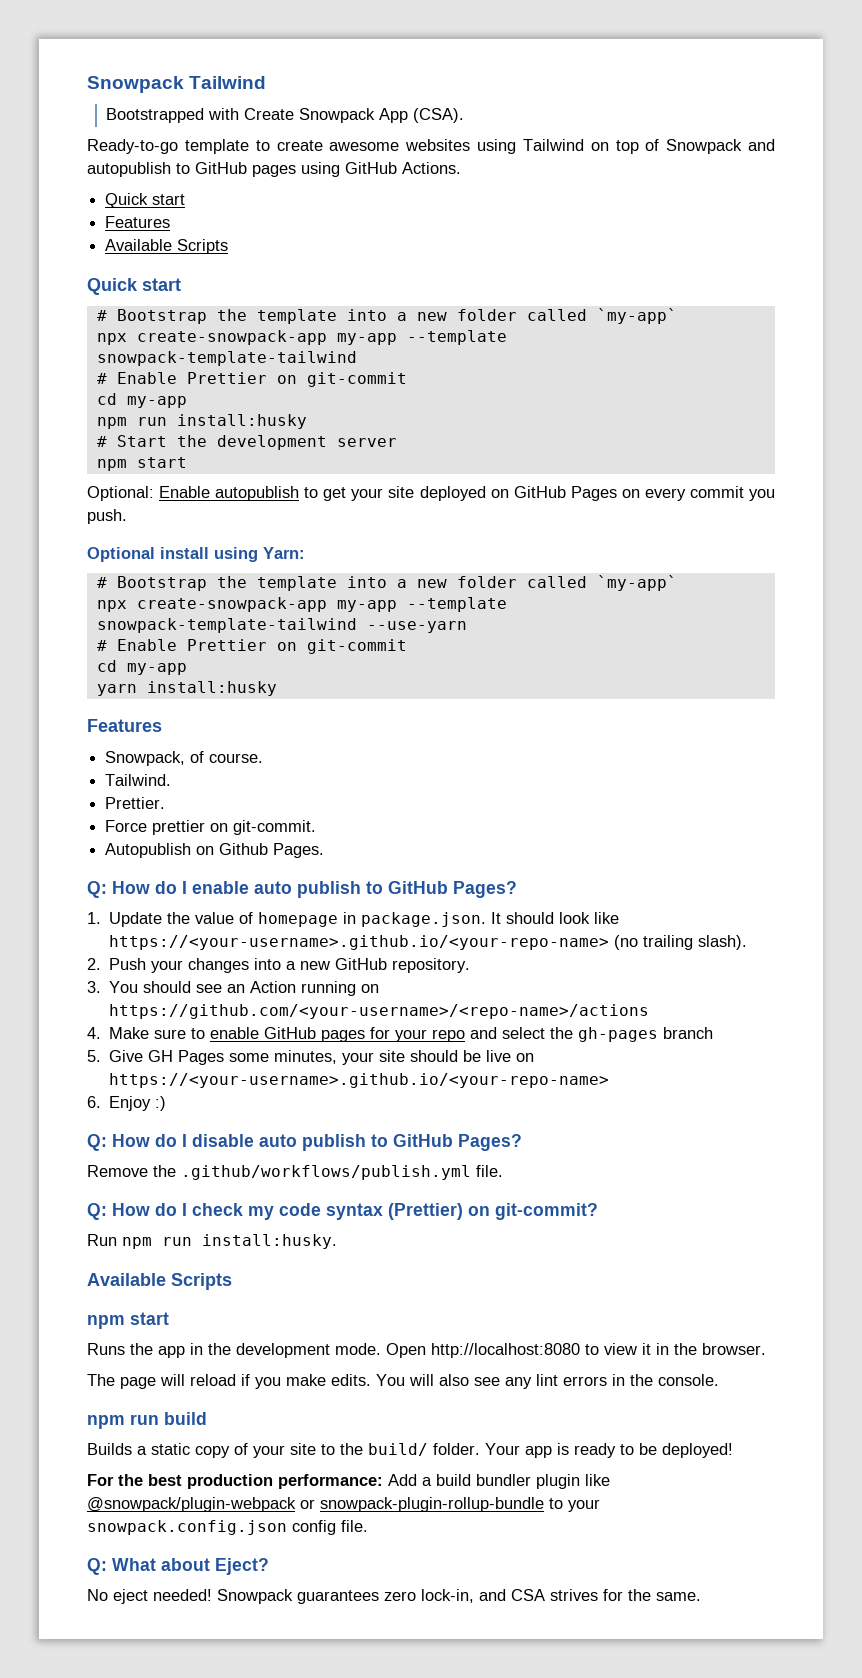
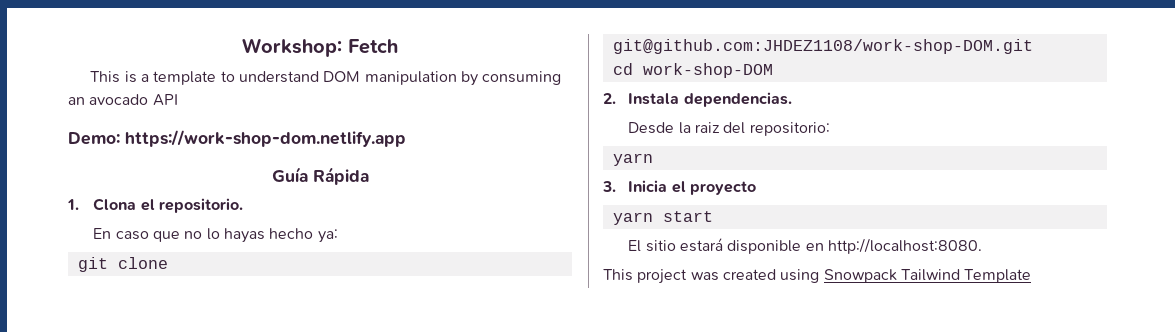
[87,76,267,93] [106,108,465,123] [87,139,776,154] [87,162,461,177] [105,193,186,208] [105,216,171,228] [105,239,229,254] [87,278,181,295] [96,308,677,324] [96,330,507,345] [96,351,357,366] [96,372,407,387] [96,393,187,408] [96,414,307,429] [96,435,397,450] [96,457,187,471] [87,486,775,501] [87,509,127,524] [87,547,305,562] [96,575,677,591] [96,597,507,612] [96,618,467,633] [96,639,407,654] [96,660,187,675] [96,681,277,696] [87,719,162,732] [105,751,264,766] [105,774,172,786] [105,797,166,809] [105,820,317,835] [105,843,325,858] [87,881,517,898] [87,912,620,927] [109,935,748,950] [87,958,471,973] [87,981,380,996] [109,1004,650,1019] [87,1027,714,1042] [87,1050,535,1065] [109,1073,610,1088] [87,1096,167,1111] [87,1134,522,1151] [87,1165,503,1180] [87,1203,598,1220] [87,1234,337,1249] [87,1273,232,1290] [87,1312,169,1329] [87,1343,766,1358] [87,1374,719,1389] [87,1412,207,1429] [87,1443,733,1458] [87,1474,610,1489] [87,1497,600,1512] [87,1520,368,1535] [87,1558,269,1575] [87,1589,701,1604] Snowpack Tailwind // Bootstrapped with Create Snowpack App (CSA). // Ready-to-go template to create awesome websites using Tailwind on top of Snowpack and autopublish to GitHub pages using GitHub Actions. // Quick start // Features // Available Scripts // Quick start // # Bootstrap the template into a new folder called `my-app` // npx create-snowpack-app my-app --template snowpack-template-tailwind // # Enable Prettier on git-commit // cd my-app // npm run install:husky // # Start the development server // npm start // Optional: Enable autopublish to get your site deployed on GitHub Pages on every commit you push. // Optional install using Yarn: // # Bootstrap the template into a new folder called `my-app` // npx create-snowpack-app my-app --template snowpack-template-tailwind --use-yarn // # Enable Prettier on git-commit // cd my-app // yarn install:husky // Features // Snowpack, of course. // Tailwind. // Prettier. // Force prettier on git-commit. // Autopublish on Github Pages. // Q: How do I enable auto publish to GitHub Pages? // 1. Update the value of homepage in package.json. It should look like https://<your-username>.github.io/<your-repo-name> (no trailing slash). // 2. Push your changes into a new GitHub repository. // 3. You should see an Action running on https://github.com/<your-username>/<repo-name>/actions // 4. Make sure to enable GitHub pages for your repo and select the gh-pages branch // 5. Give GH Pages some minutes, your site should be live on https://<your-username>.github.io/<your-repo-name> // 6. Enjoy :) // Q: How do I disable auto publish to GitHub Pages? // Remove the .github/workflows/publish.yml file. // Q: How do I check my code syntax (Prettier) on git-commit? // Run npm run install:husky. // Available Scripts // npm start // Runs the app in the development mode. Open http://localhost:8080 to view it in the browser. // The page will reload if you make edits. You will also see any lint errors in the console. // npm run build // Builds a static copy of your site to the build/ folder. Your app is ready to be deployed! // For the best production performance: Add a build bundler plugin like @snowpack/plugin-webpack or snowpack-plugin-rollup-bundle to your snowpack.config.json config file. // Q: What about Eject? // No eject needed! Snowpack guarantees zero lock-in, and CSA strives for the same. -> [242,38,398,57] [90,71,562,86] [68,94,178,106] [68,130,406,147] [271,167,369,185] [67,198,243,213] [93,228,338,243] [77,257,168,272] [612,39,1033,54] [612,63,773,78] [603,92,792,107] [628,122,830,136] [612,153,653,166] [602,180,756,195] [612,211,713,225] [628,238,982,254] [603,269,1032,284] Workshop: Fetch // This is a template to understand DOM manipulation by consuming an avocado API // Demo: https://work-shop-dom.netlify.app // Guía Rápida // 1. Clona el repositorio. // En caso que no lo hayas hecho ya: // git clone git@github.com:JHDEZ1108/work-shop-DOM.git // cd work-shop-DOM // 2. Instala dependencias. // Desde la raiz del repositorio: // yarn // 3. Inicia el proyecto // yarn start // El sitio estará disponible en http://localhost:8080. // This project was created using Snowpack Tailwind Template

